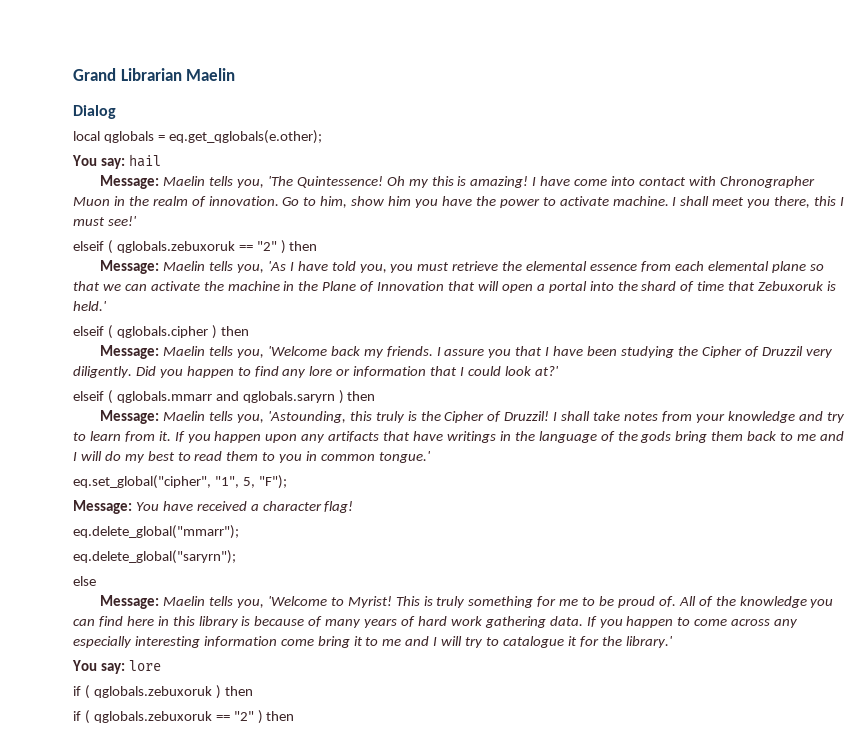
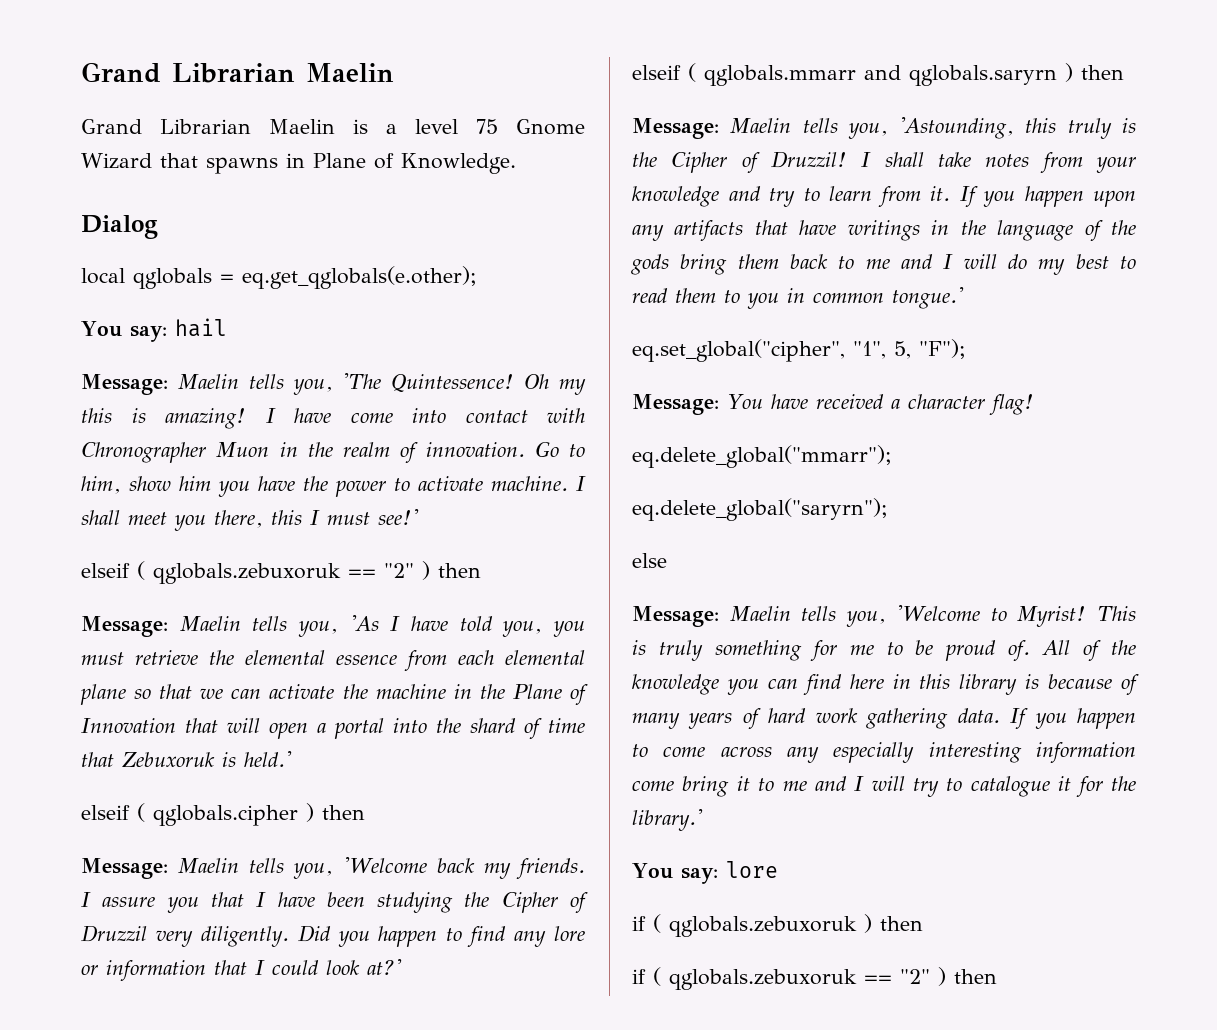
[73,68,236,81] Grand Librarian Maelin -> [81,62,394,83] [81,119,585,135] [81,153,516,174] Grand Librarian Maelin // Grand Librarian Maelin is a level 75 Gnome Wizard that spawns in Plane of Knowledge.

